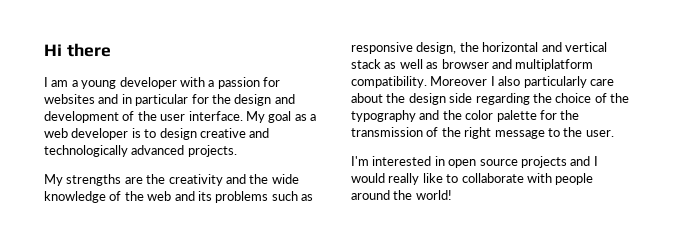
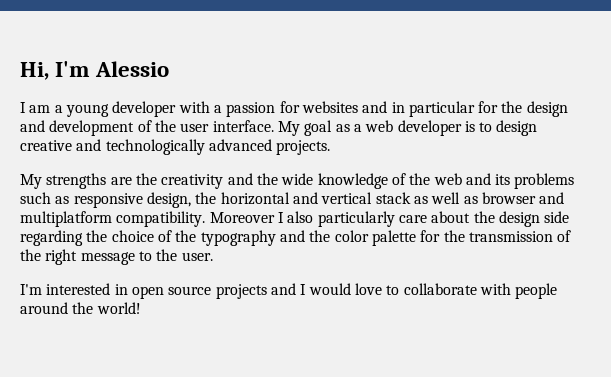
[44,43,111,57] Hi there -> [20,61,170,80] Hi, I'm Alessio
[388,173,443,185] really like -> [354,283,382,295] love

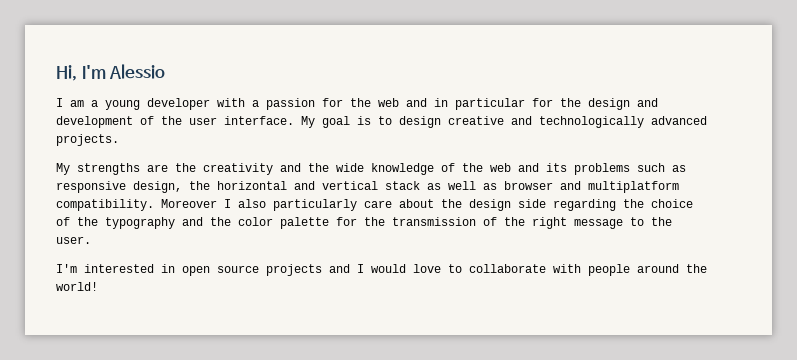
[301,101,358,113] websites -> [350,98,399,107] the web
[335,120,462,136] as a web developer -> (350, 122) none

